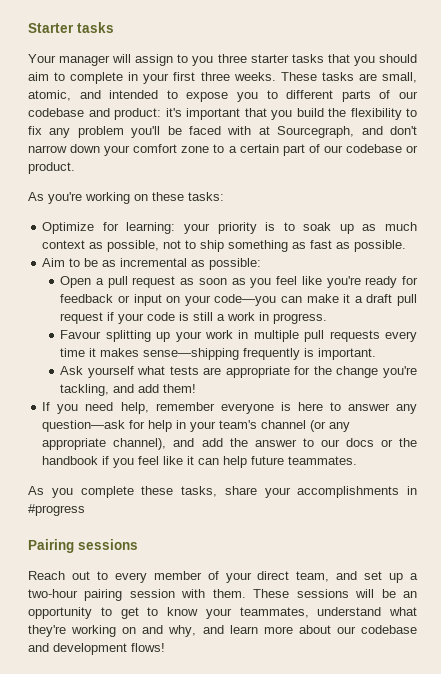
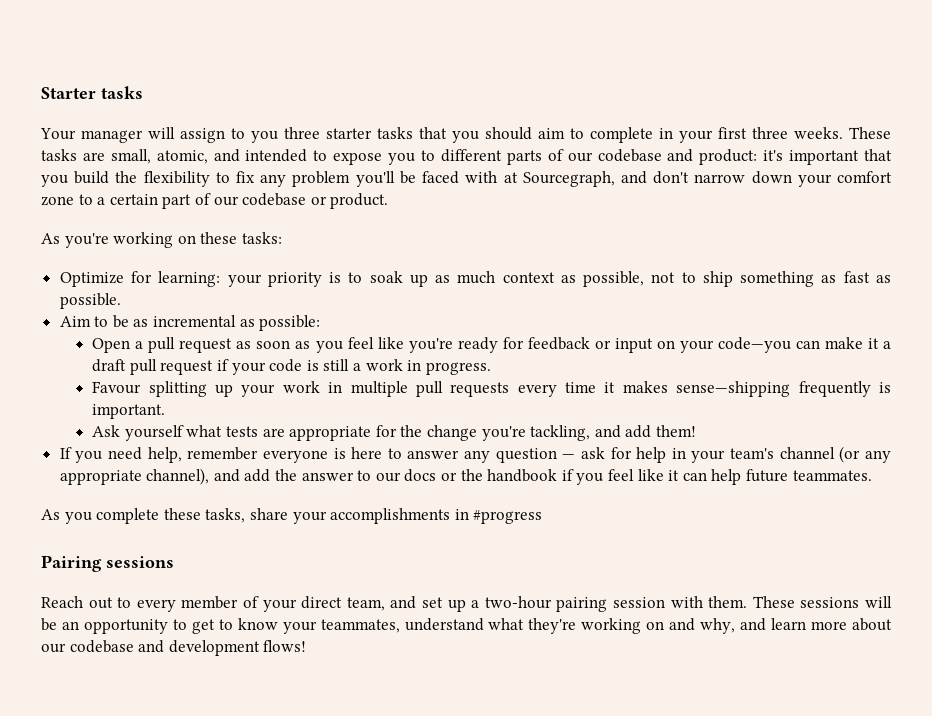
[42,420,126,432] question—ask -> [495,447,605,463] question — ask

